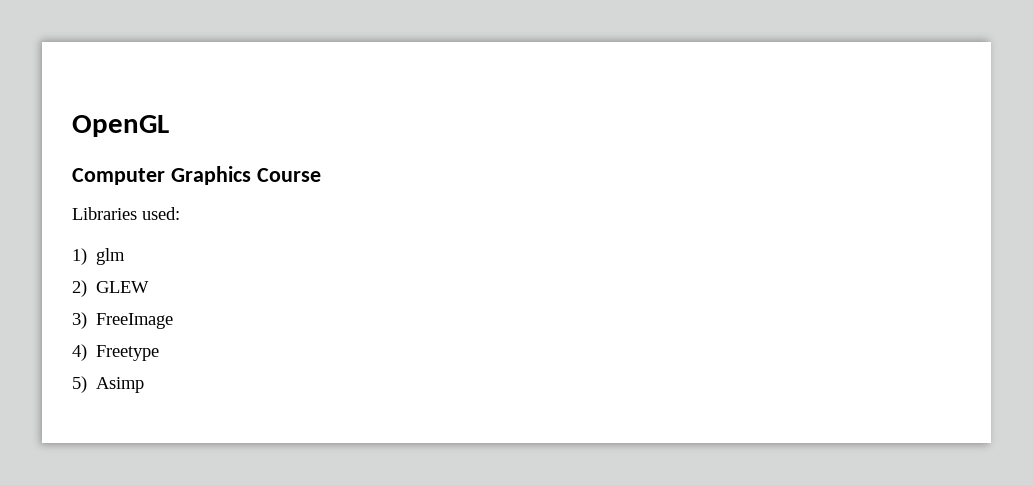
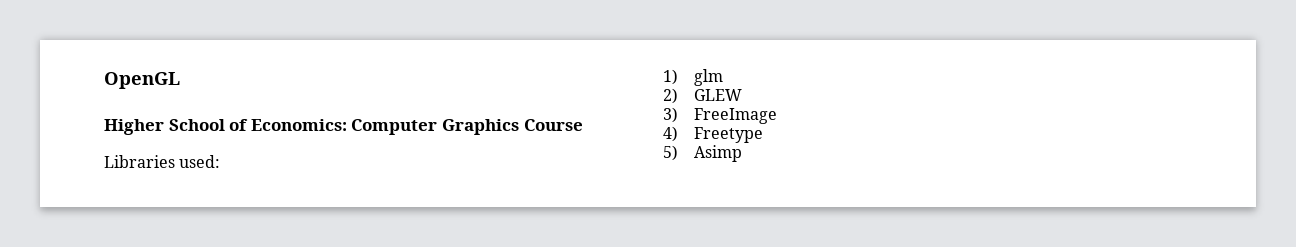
(169, 126) none -> [104,119,347,135] Higher School of Economics:

